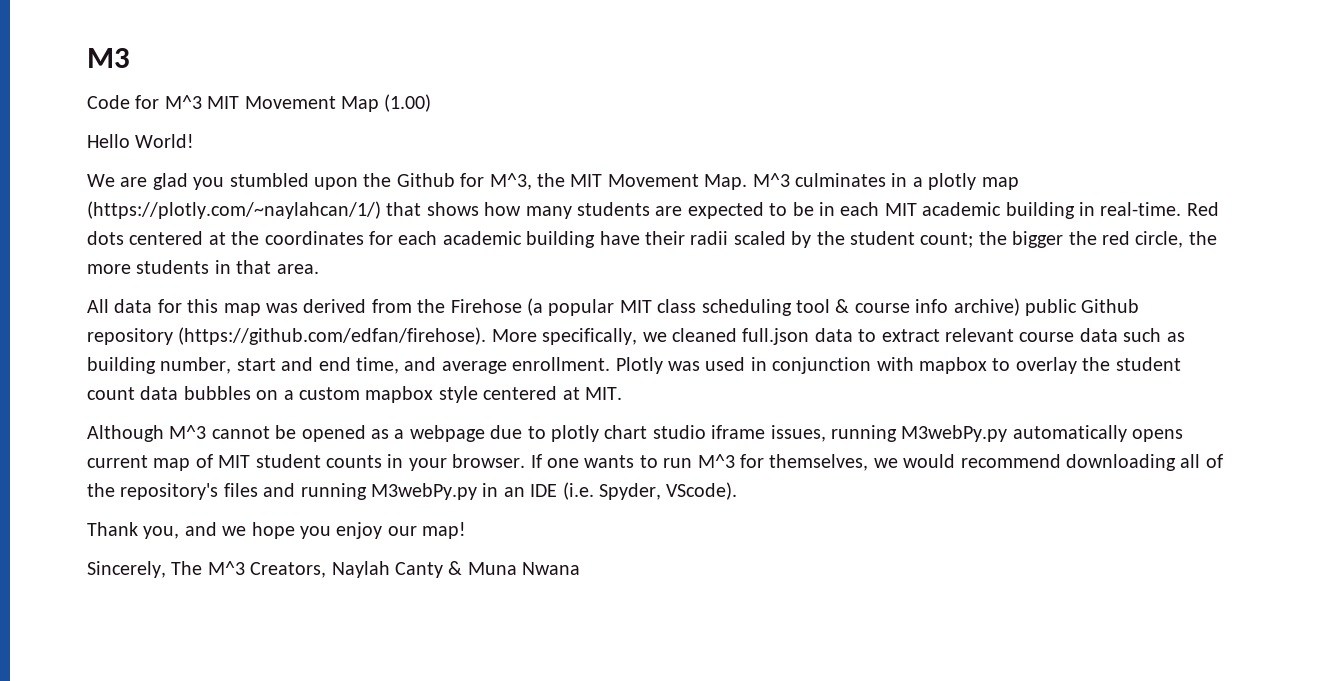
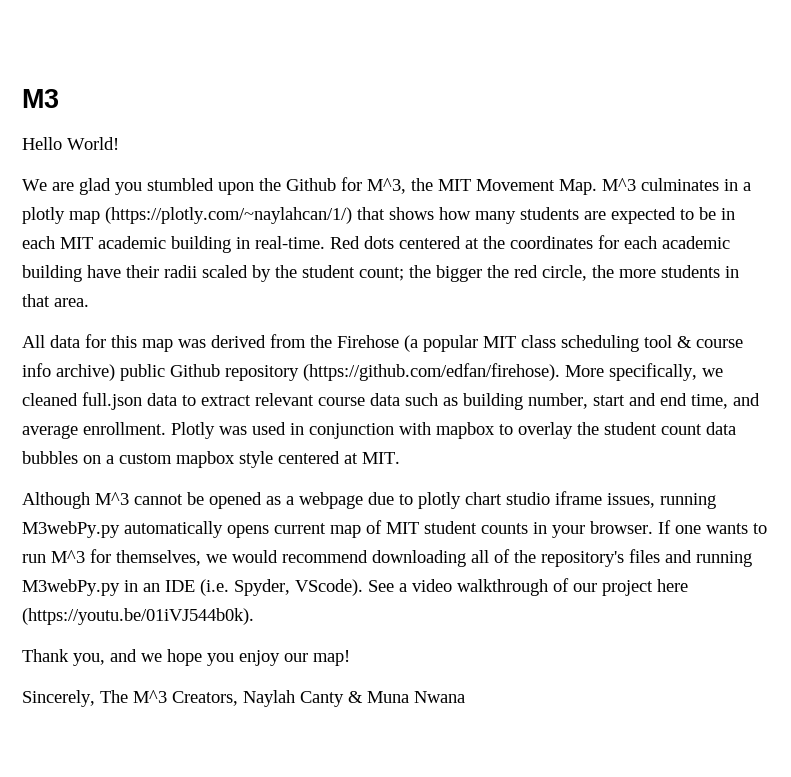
[87,94,432,112] // Code for M^3 MIT Movement Map (1.00) -> (59, 98) none
(738, 491) none -> [368,578,688,596] [22,608,254,625] See a video walkthrough of our project here (https://youtu.be/01iVJ544b0k).

